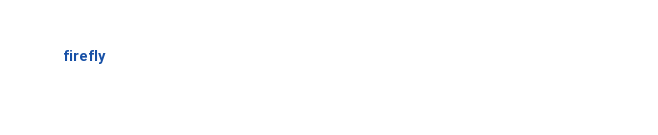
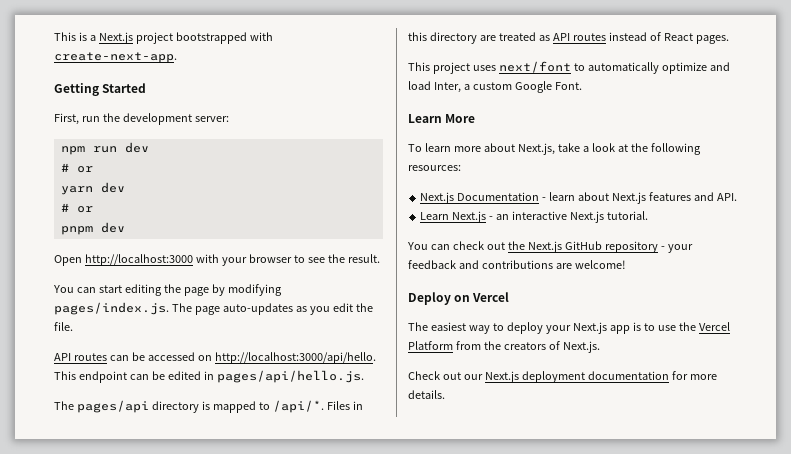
[63,50,106,64] firefly -> [54,32,273,44] [54,52,177,63] [54,83,147,96] [54,113,229,125] [60,142,149,155] [60,163,93,173] [60,182,125,195] [60,203,93,213] [60,222,125,235] [54,254,380,266] [53,284,282,296] [54,302,373,315] [54,322,73,331] [54,352,376,364] [54,370,364,383] [54,400,363,413] [408,32,729,44] [408,61,730,74] [408,81,582,93] [408,114,476,123] [408,143,701,155] [408,165,461,171] [420,192,737,204] [420,211,648,223] [407,241,693,253] [408,260,626,269] [408,292,510,305] [408,322,730,334] [408,341,600,353] [408,371,717,383] [408,390,445,399] This is a Next.js project bootstrapped with create-next-app. // Getting Started // First, run the development server: // npm run dev // # or // yarn dev // # or // pnpm dev // Open http://localhost:3000 with your browser to see the result. // You can start editing the page by modifying pages/index.js. The page auto-updates as you edit the file. // API routes can be accessed on http://localhost:3000/api/hello. This endpoint can be edited in pages/api/hello.js. // The pages/api directory is mapped to /api/*. Files in this directory are treated as API routes instead of React pages. // This project uses next/font to automatically optimize and load Inter, a custom Google Font. // Learn More // To learn more about Next.js, take a look at the following resources: // Next.js Documentation - learn about Next.js features and API. // Learn Next.js - an interactive Next.js tutorial. // You can check out the Next.js GitHub repository - your feedback and contributions are welcome! // Deploy on Vercel // The easiest way to deploy your Next.js app is to use the Vercel Platform from the creators of Next.js. // Check out our Next.js deployment documentation for more details.

